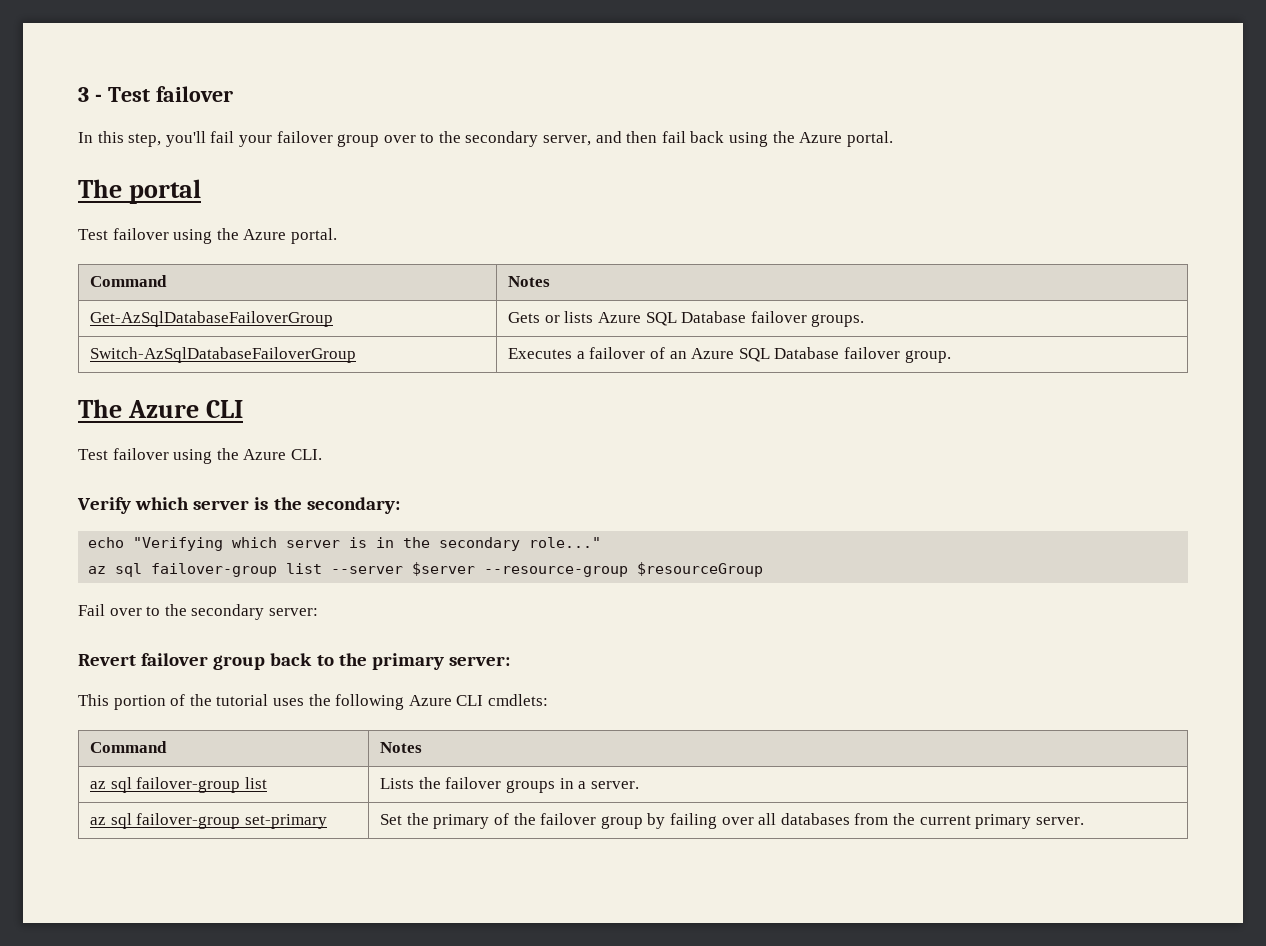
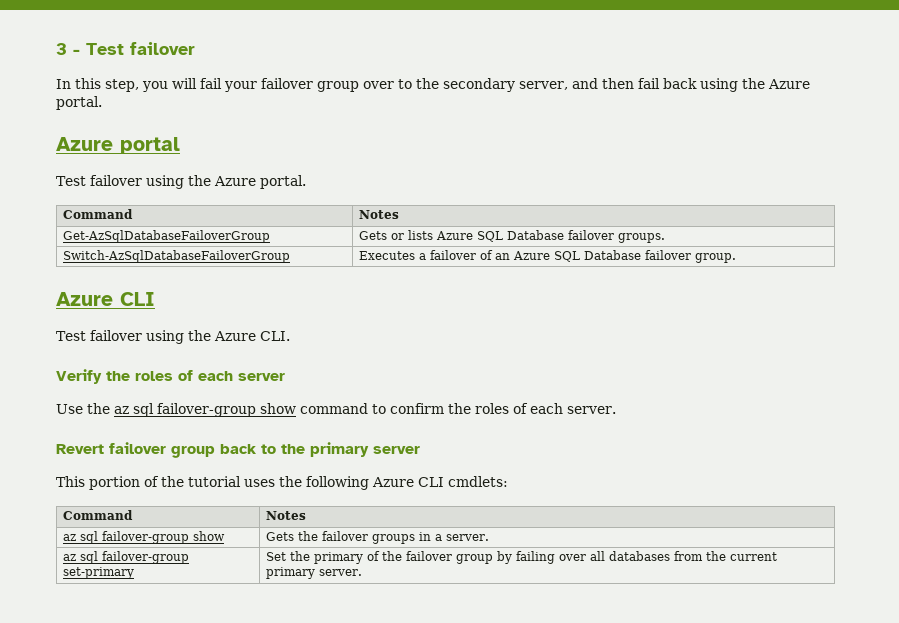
[165,131,206,147] you'll -> [142,78,197,92] you will
[78,179,122,198] The -> [56,137,113,151] Azure
[78,399,122,418] The -> (736, 258) none
[135,497,400,514] [88,537,602,551] [88,562,764,577] [78,604,318,620] which server is the secondary: // echo "Verifying which server is in the secondary role..." // az sql failover-group list --server $server --resource-group $resourceGroup // Fail over to the secondary server: -> [106,370,285,381] [56,403,616,417] the roles of each server // Use the az sql failover-group show command to confirm the roles of each server.
[448,656,510,666] server: -> [373,446,420,454] server
[245,777,268,789] [380,778,415,789] list | Lists -> [192,531,225,541] [265,532,294,541] show | Gets

